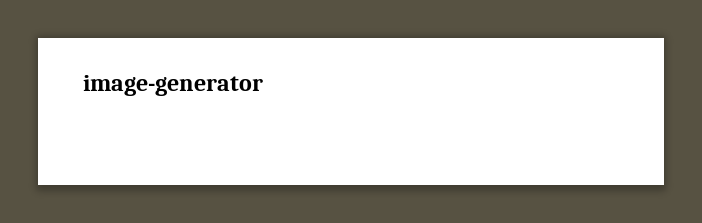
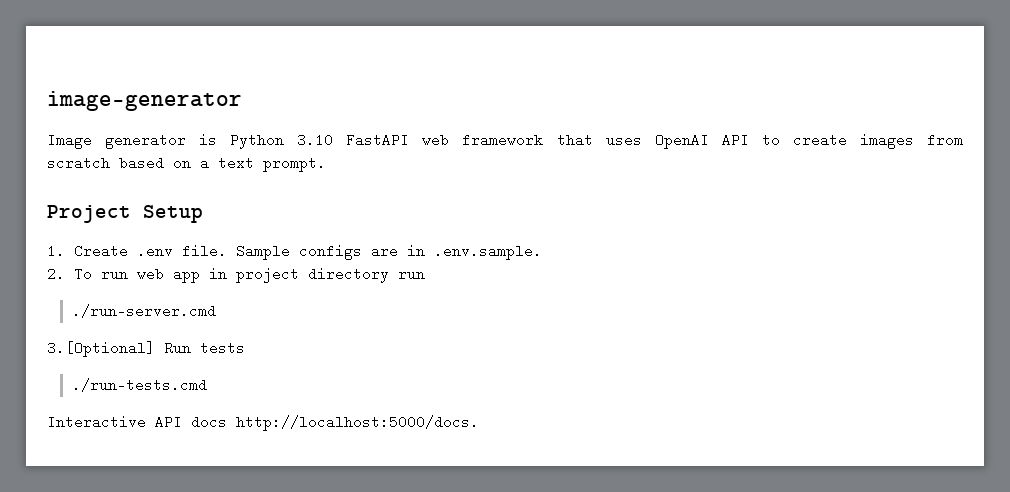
(263, 85) none -> [47,133,964,149] [47,156,326,172] [47,205,203,223] [47,244,542,260] [47,267,425,283] [71,304,216,318] [47,341,245,357] [71,378,207,392] [47,415,479,431] // Image generator is Python 3.10 FastAPI web framework that uses OpenAI API to create images from scratch based on a text prompt. // Project Setup // 1. Create .env file. Sample configs are in .env.sample. // 2. To run web app in project directory run // ./run-server.cmd // 3.[Optional] Run tests // ./run-tests.cmd // Interactive API docs http://localhost:5000/docs.

